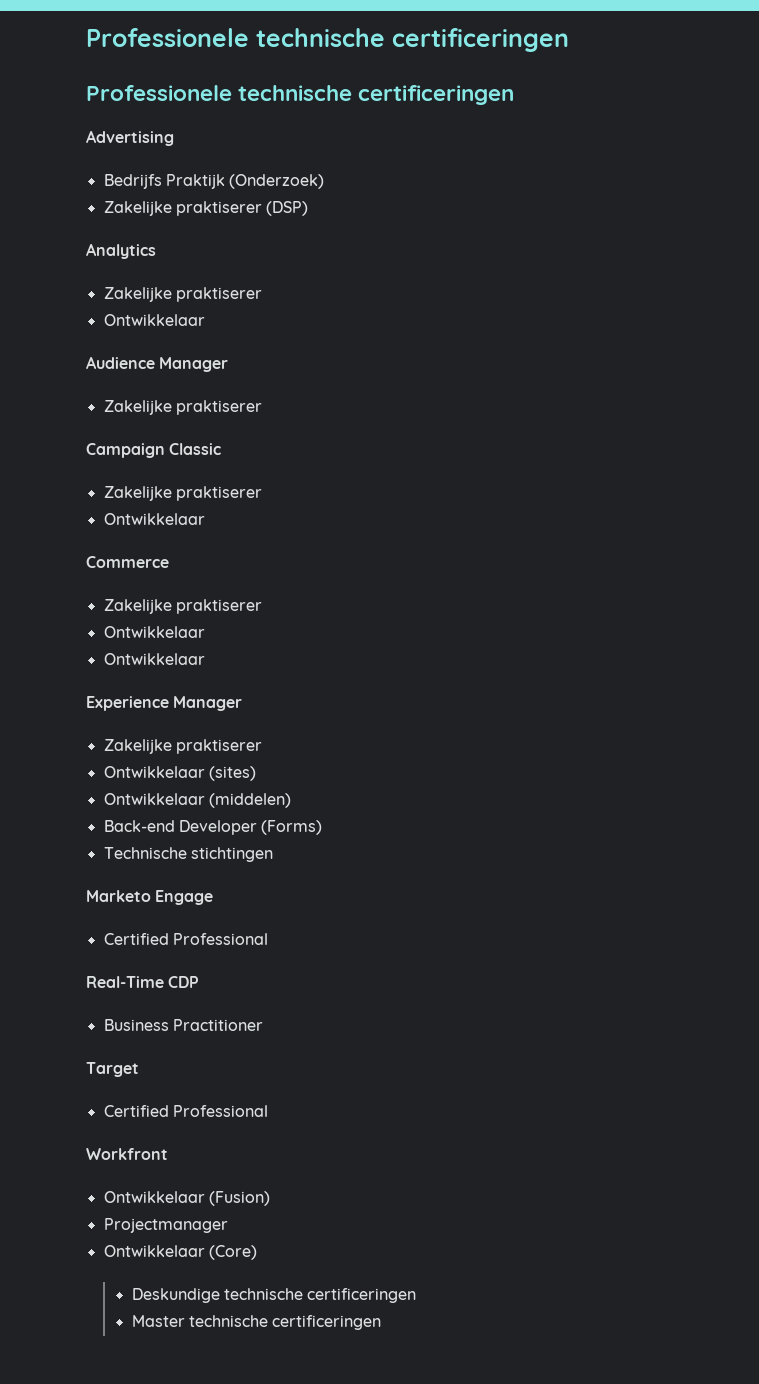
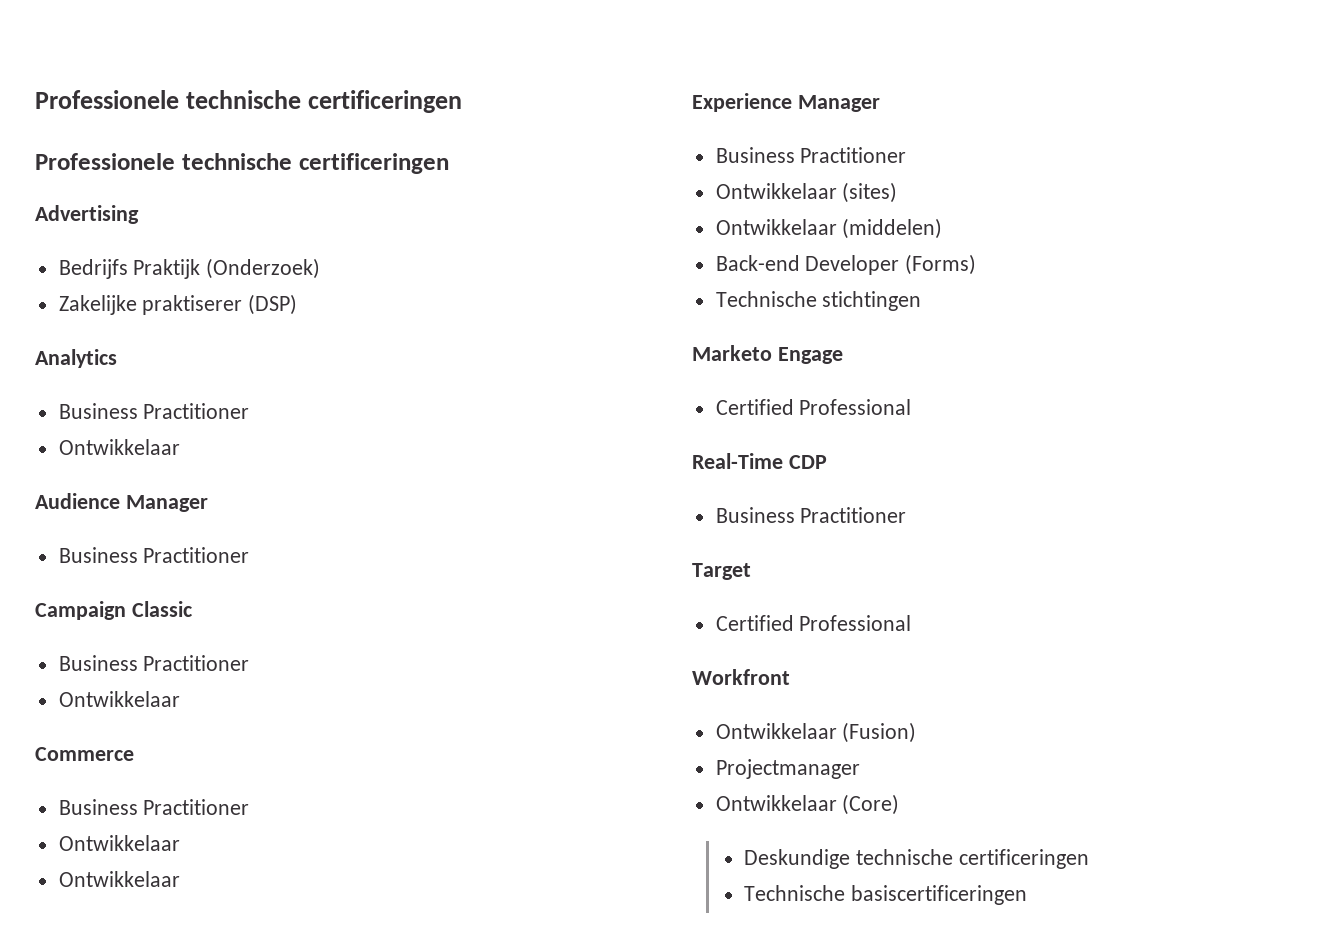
[103,287,262,302] Zakelijke praktiserer -> [58,403,250,419] Business Practitioner
[103,400,262,415] Zakelijke praktiserer -> [58,547,250,563] Business Practitioner
[103,486,262,501] Zakelijke praktiserer -> [58,655,250,671] Business Practitioner
[103,599,262,614] Zakelijke praktiserer -> [58,799,250,815] Business Practitioner
[103,739,262,754] Zakelijke praktiserer -> [715,147,907,163] Business Practitioner
[131,1315,382,1330] Master technische certificeringen -> [744,885,1028,905] Technische basiscertificeringen

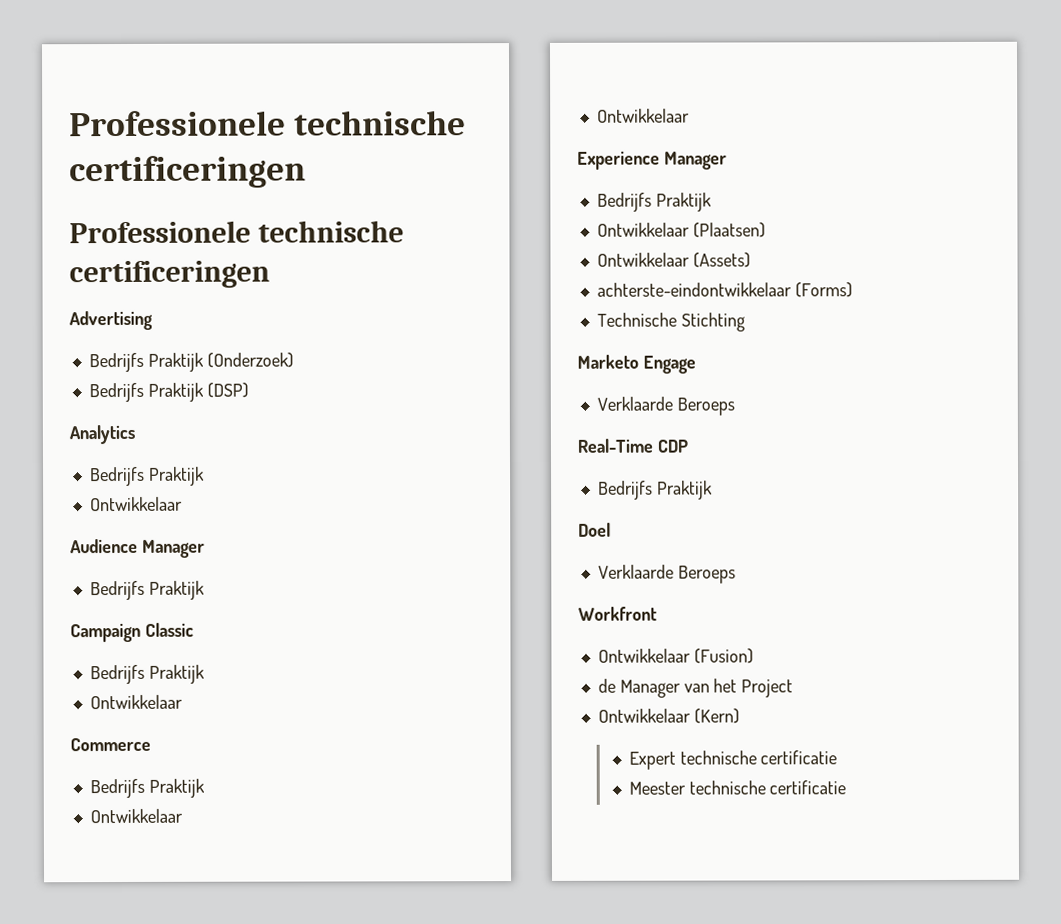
[58,295,243,315] Zakelijke praktiserer -> [88,382,204,403] Bedrijfs Praktijk
[58,403,250,419] Business Practitioner -> [89,466,205,487] Bedrijfs Praktijk
[58,547,250,563] Business Practitioner -> [89,580,205,601] Bedrijfs Praktijk
[58,655,250,671] Business Practitioner -> [89,664,205,685] Bedrijfs Praktijk
[58,799,250,815] Business Practitioner -> [89,778,205,799] Bedrijfs Praktijk
[715,147,907,163] [715,182,898,203] [715,218,943,239] [715,255,900,275] Business Practitioner // Ontwikkelaar (sites) // Ontwikkelaar (middelen) // Back-end Developer -> [596,192,712,212] [596,222,766,238] [596,252,751,268] [596,282,792,297] Bedrijfs Praktijk // Ontwikkelaar (Plaatsen) // Ontwikkelaar (Assets) // achterste-eindontwikkelaar
[822,291,922,311] stichtingen -> [680,312,745,332] Stichting
[715,399,912,415] Certified Professional -> [596,396,735,416] Verklaarde Beroeps
[715,507,907,523] [692,563,751,580] [715,615,912,631] [692,669,790,685] [715,722,917,743] [715,759,860,779] [715,794,900,815] [744,849,1090,869] [744,885,1028,905] Business Practitioner // Target // Certified Professional // Workfront // Ontwikkelaar (Fusion) // Projectmanager // Ontwikkelaar (Core) // Deskundige technische certificeringen // Technische basiscertificeringen -> [597,480,713,500] [578,522,611,537] [597,564,736,584] [578,606,657,621] [597,648,754,664] [597,678,794,698] [597,708,740,724] [628,750,838,770] [628,780,847,795] Bedrijfs Praktijk // Doel // Verklaarde Beroeps // Workfront // Ontwikkelaar (Fusion) // de Manager van het Project // Ontwikkelaar (Kern) // Expert technische certificatie // Meester technische certificatie

